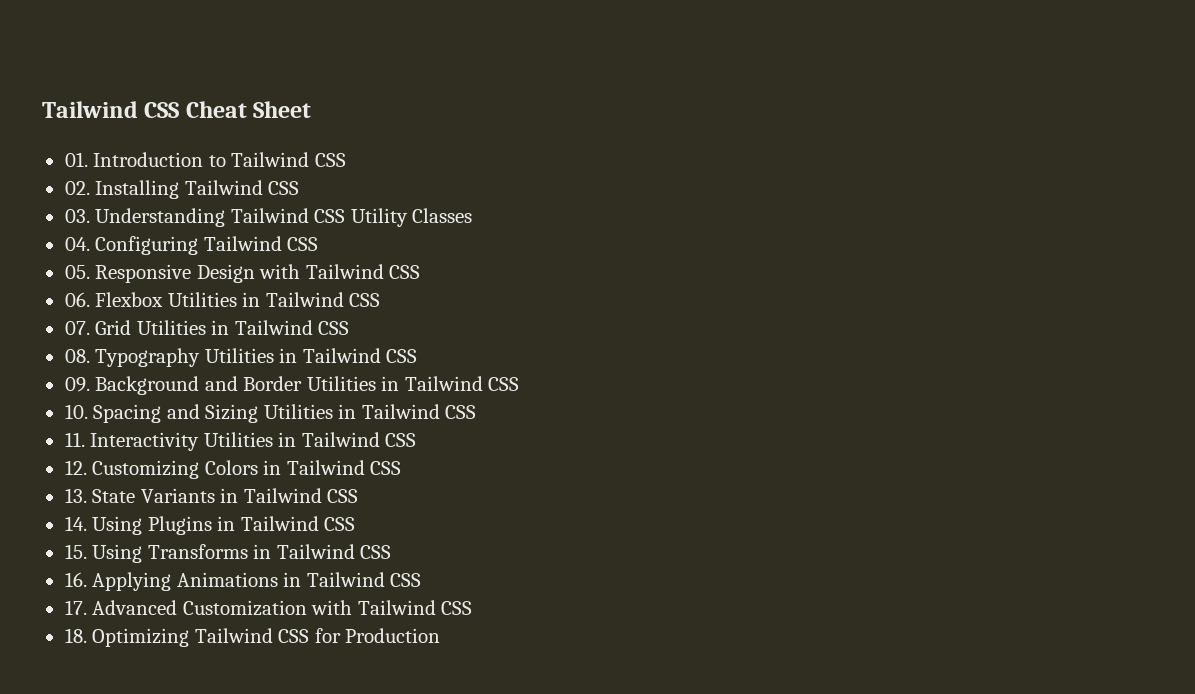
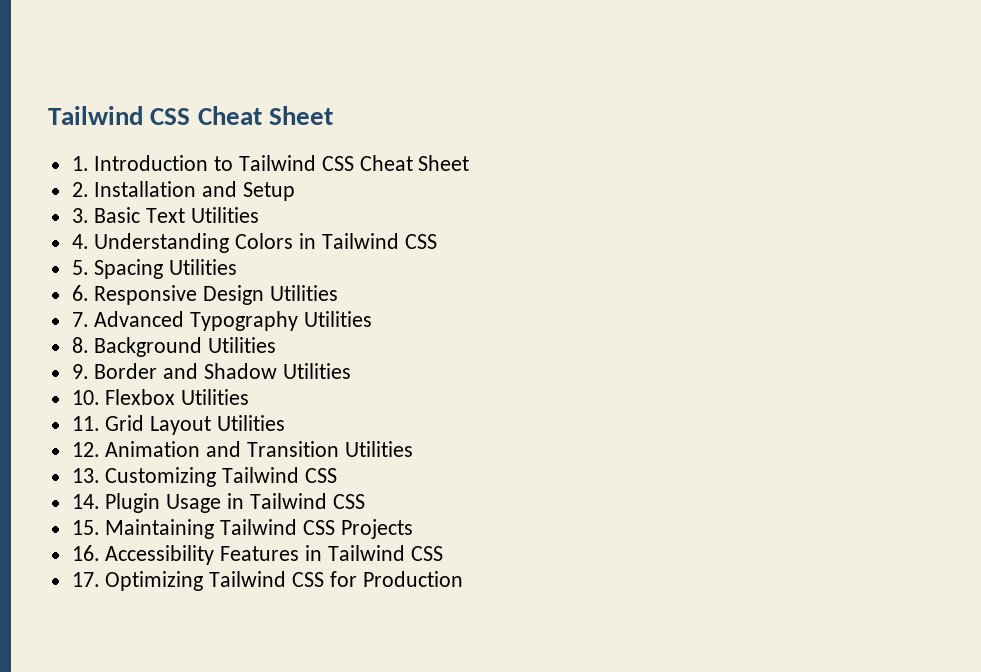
[42,101,312,118] [64,152,88,167] Tailwind CSS Cheat Sheet // 01. -> [48,106,333,125] [71,156,89,171] Tailwind CSS Cheat Sheet // 1.
[64,180,300,199] [64,208,473,227] [64,236,319,255] [64,264,421,283] [64,292,381,307] [64,320,350,335] [64,348,418,367] [64,376,520,395] [64,404,477,423] [64,432,417,451] [64,460,402,479] [64,488,239,503] // 02. Installing Tailwind CSS // 03. Understanding Tailwind CSS Utility Classes // 04. Configuring Tailwind CSS // 05. Responsive Design with Tailwind CSS // 06. Flexbox Utilities in Tailwind CSS // 07. Grid Utilities in Tailwind CSS // 08. Typography Utilities in Tailwind CSS // 09. Background and Border Utilities in Tailwind CSS // 10. Spacing and Sizing Utilities in Tailwind CSS // 11. Interactivity Utilities in Tailwind CSS // 12. Customizing Colors in Tailwind CSS // 13. State Variants in -> [359,155,470,171] [71,181,296,201] [71,207,260,223] [71,233,437,253] [71,259,238,279] [71,285,339,305] [71,311,373,331] [71,337,277,357] [71,363,351,379] [71,389,250,405] [71,415,286,435] [71,441,413,457] [71,467,217,487] Cheat Sheet // 2. Installation and Setup // 3. Basic Text Utilities // 4. Understanding Colors in Tailwind CSS // 5. Spacing Utilities // 6. Responsive Design Utilities // 7. Advanced Typography Utilities // 8. Background Utilities // 9. Border and Shadow Utilities // 10. Flexbox Utilities // 11. Grid Layout Utilities // 12. Animation and Transition Utilities // 13. Customizing
[92,516,212,535] Using Plugins -> [105,493,222,513] Plugin Usage
[92,544,392,563] Using Transforms in Tailwind CSS -> [105,519,413,539] Maintaining Tailwind CSS Projects
[92,572,278,591] Applying Animations -> [105,545,300,565] Accessibility Features
[92,600,473,616] [64,628,87,643] Advanced Customization with Tailwind CSS // 18. -> (100, 579) none

